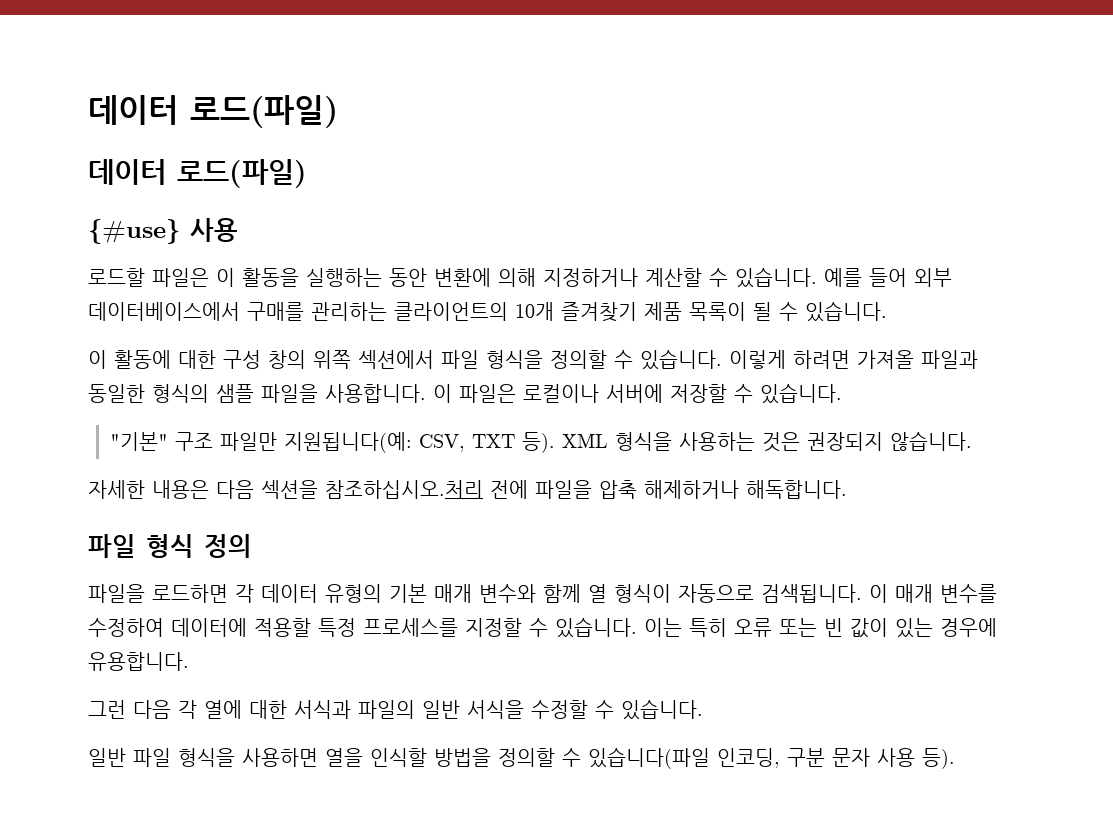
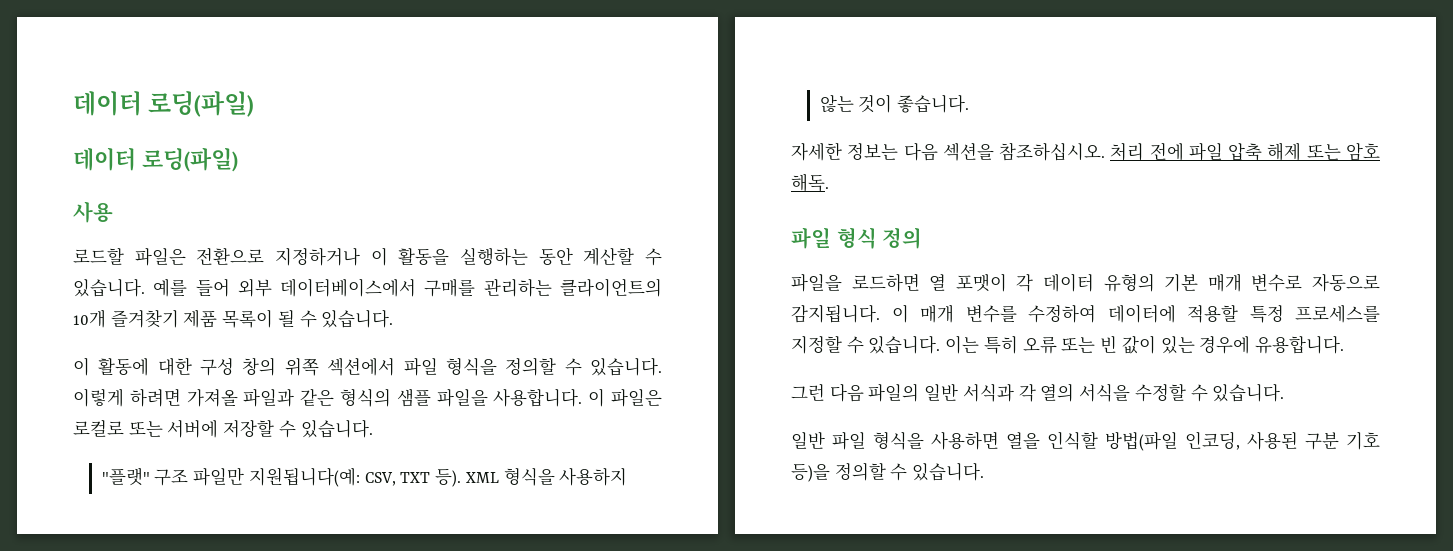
[88,95,338,128] [88,159,307,188] [88,219,180,244] 데이터 로드(파일) // 데이터 로드(파일) // {#use} -> [73,91,255,117] [73,147,238,172] 데이터 로딩(파일) // 데이터 로딩(파일) //
(209, 277) none -> [196,247,360,266] 전환으로 지정하거나
[434,268,638,287] 변환에 의해 지정하거나 -> (573, 256) none
[88,384,145,403] 동일한 -> [300,388,335,406] 같은
[523,384,599,403] 로컬이나 -> [73,420,163,437] 로컬로 또는
[110,432,169,451] "기본" -> [101,467,150,486] "플랫"
[679,431,973,452] 사용하는 것은 권장되지 않습니다. -> [559,467,628,486] [819,94,970,113] 사용하지 않는 것이 좋습니다.
[152,480,209,499] 내용은 -> [847,143,899,160] 정보는
[325,480,847,499] 참조하십시오.처리 전에 파일을 압축 해제하거나 해독합니다. -> [999,142,1380,161] [791,173,829,192] 참조하십시오. 처리 전에 파일 압축 해제 또는 암호 해독.
(228, 593) none -> [929,273,1007,292] 열 포맷이
[479,584,862,603] 변수와 함께 열 형식이 자동으로 검색됩니다. -> [1251,273,1380,292] [791,304,880,323] 변수로 자동으로 감지됩니다.
[178,700,460,719] 각 열에 대한 서식과 파일의 일반 -> [868,383,1075,402] 파일의 일반 서식과 각 열의
[434,747,955,769] 방법을 정의할 수 있습니다(파일 인코딩, 구분 문자 사용 등). -> [1105,431,1380,451] [791,462,985,482] 방법(파일 인코딩, 사용된 구분 기호 등)을 정의할 수 있습니다.

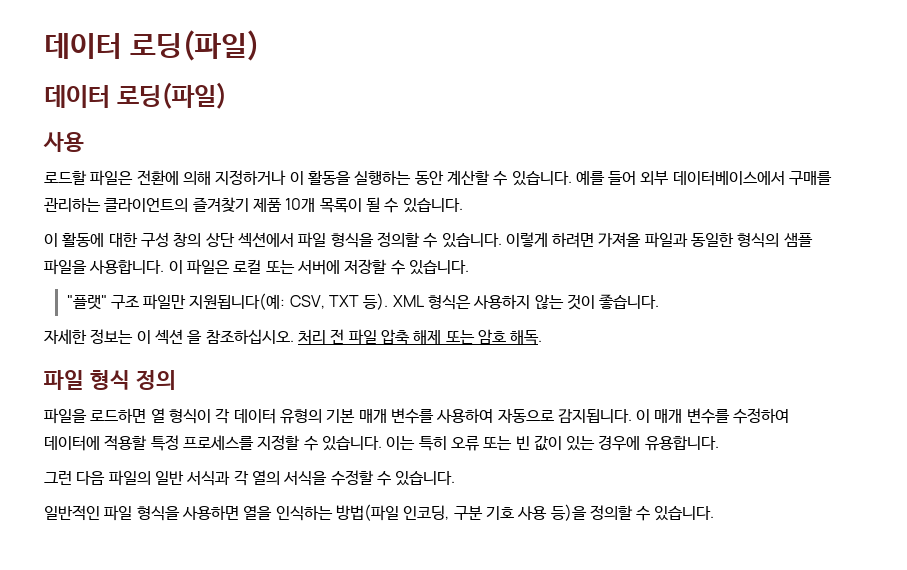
[196,247,265,265] 전환으로 -> [136,170,211,185] 전환에 의해
[73,309,106,328] 10개 -> (189, 205) none
(218, 318) none -> [285,198,316,212] 10개
[284,358,319,376] 위쪽 -> [205,233,235,247] 상단
[300,388,335,406] 같은 -> [691,232,735,247] 동일한
[73,420,124,437] 로컬로 -> [233,259,262,274] 로컬
[503,467,555,486] 형식을 -> [428,295,472,310] 형식은
[903,142,994,161] 다음 섹션을 -> [136,329,203,344] 이 섹션 을
[1149,142,1184,161] 전에 -> [330,329,345,344] 전
[955,273,1007,292] 포맷이 -> [168,409,211,424] 형식이
[1251,273,1303,292] 변수로 -> [390,408,494,424] 변수를 사용하여
[791,432,825,449] 일반 -> [44,505,100,521] 일반적인
[1047,431,1098,450] 인식할 -> [275,505,333,521] 인식하는
[1247,431,1298,450] 사용된 -> (450, 512) none
(1380, 441) none -> [517,506,548,520] 사용

